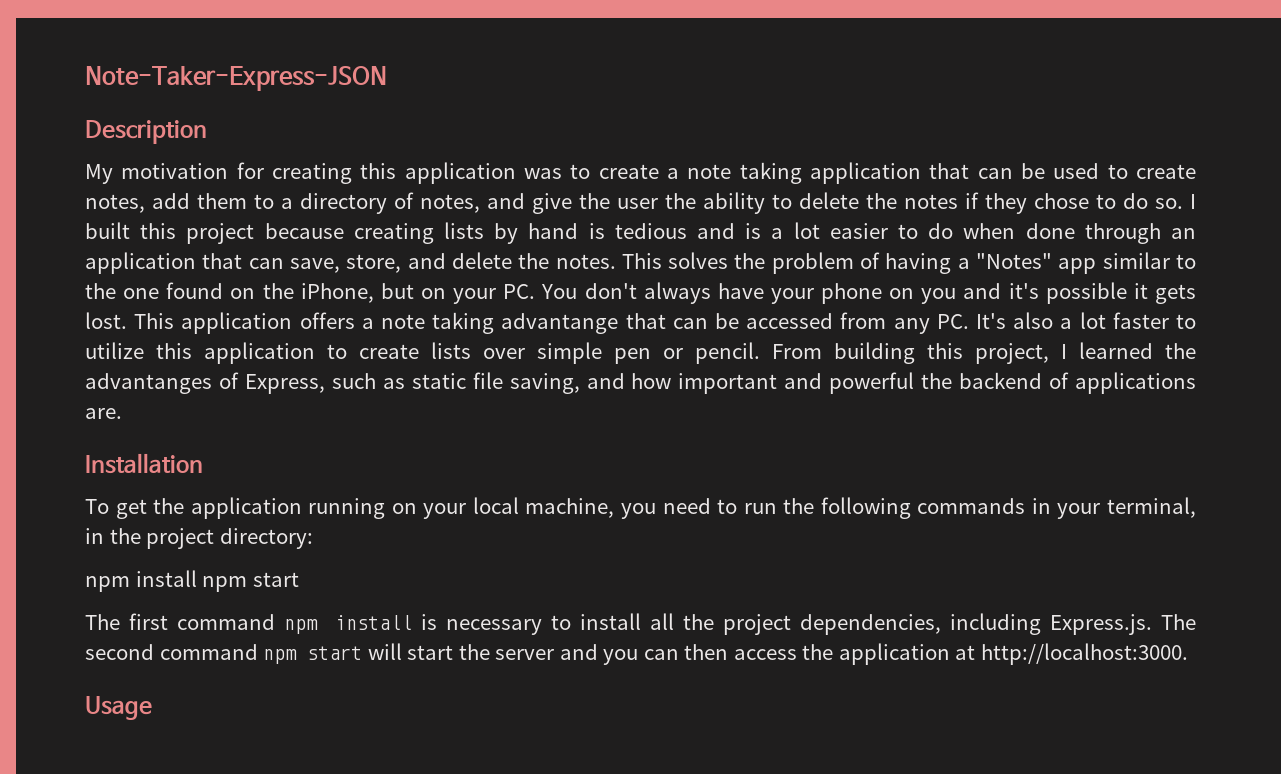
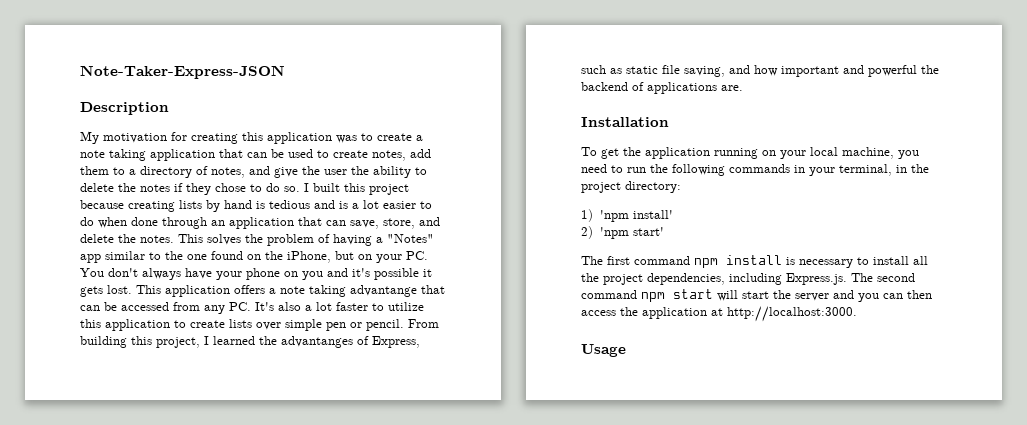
[85,570,299,592] npm install npm start -> [581,209,673,222] [581,226,664,239] 1) 'npm install' // 2) 'npm start'

